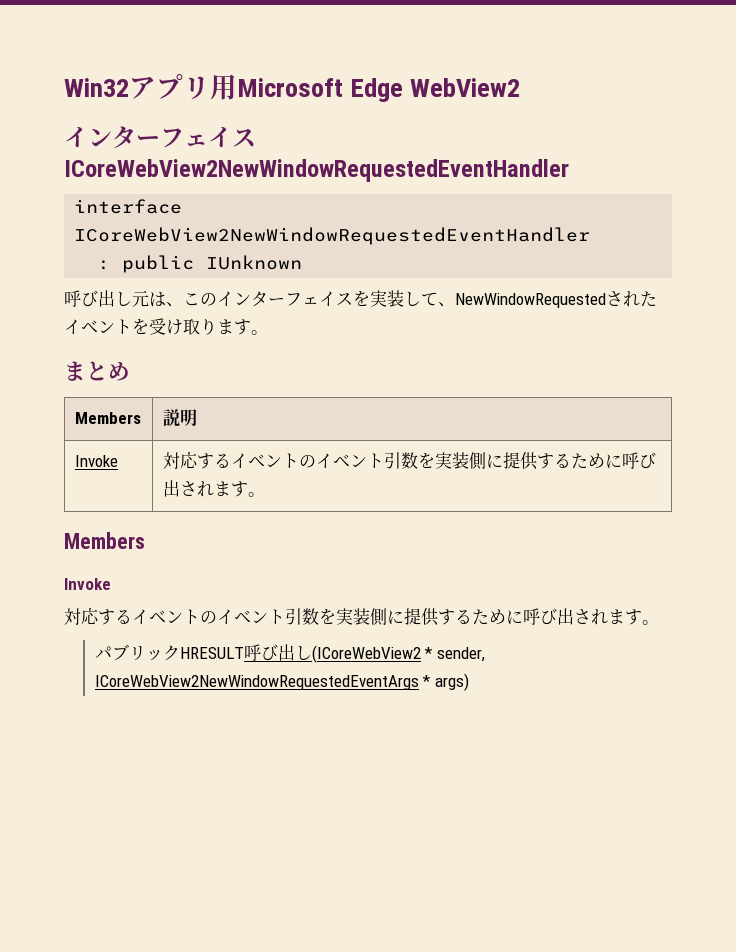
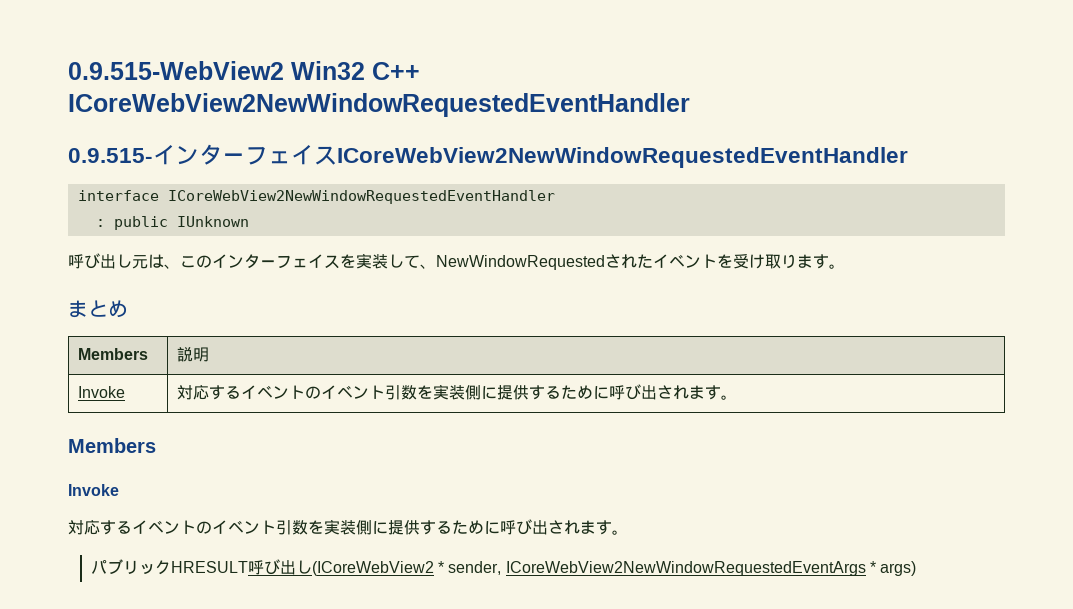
[64,74,521,102] Win32アプリ用Microsoft Edge WebView2 // -> [68,61,420,80] [68,93,690,117] [68,148,153,163] 0.9.515-WebView2 Win32 C++ ICoreWebView2NewWindowRequestedEventHandler // 0.9.515-

